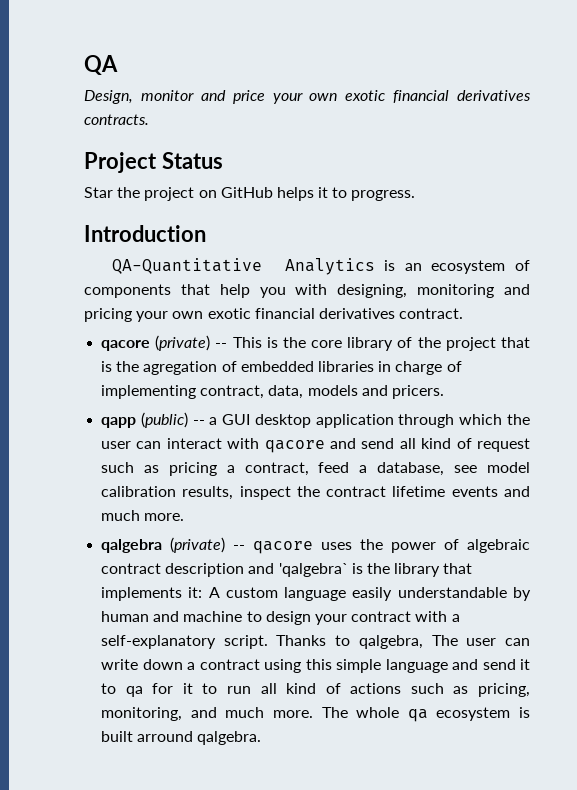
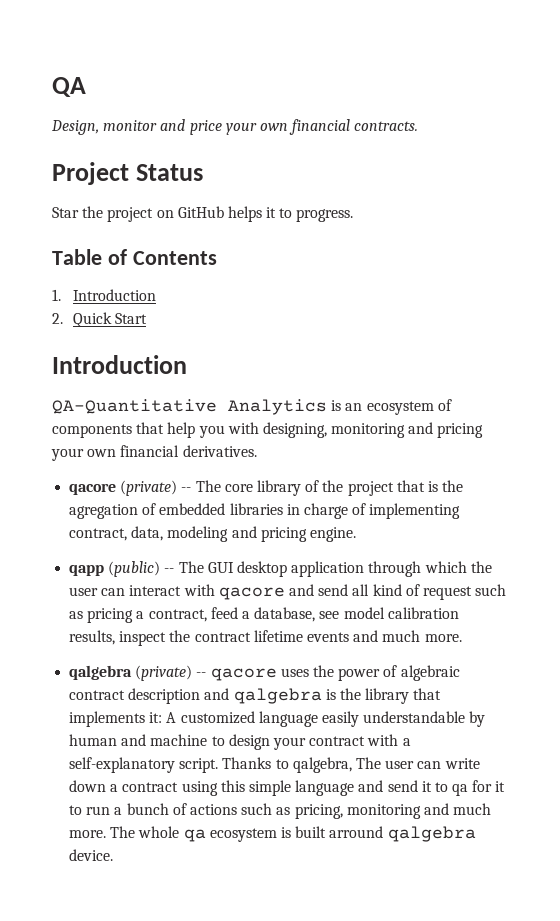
[345,90,531,103] exotic financial derivatives -> [289,119,351,135] financial
(416, 195) none -> [52,249,217,265] [52,289,156,301] [52,312,148,327] // Table of Contents // 1. Introduction // 2. Quick Start
[207,308,464,319] exotic financial derivatives contract. -> [120,445,257,457] financial derivatives.
[232,337,306,348] This is the -> [195,480,221,492] The
[307,385,444,399] models and pricers. -> [167,526,356,542] modeling and pricing engine.
[209,417,218,425] a -> [178,561,204,573] The
[278,563,348,577] 'qalgebra` -> [233,688,322,704] qalgebra
[225,587,278,598] custom -> [180,711,255,724] customized
[260,683,317,694] all kind -> [114,803,169,815] a bunch
[101,707,183,721] monitoring, -> [346,804,421,819] monitoring
[197,731,262,745] qalgebra. -> [387,826,476,842] [69,849,114,861] qalgebra device.

